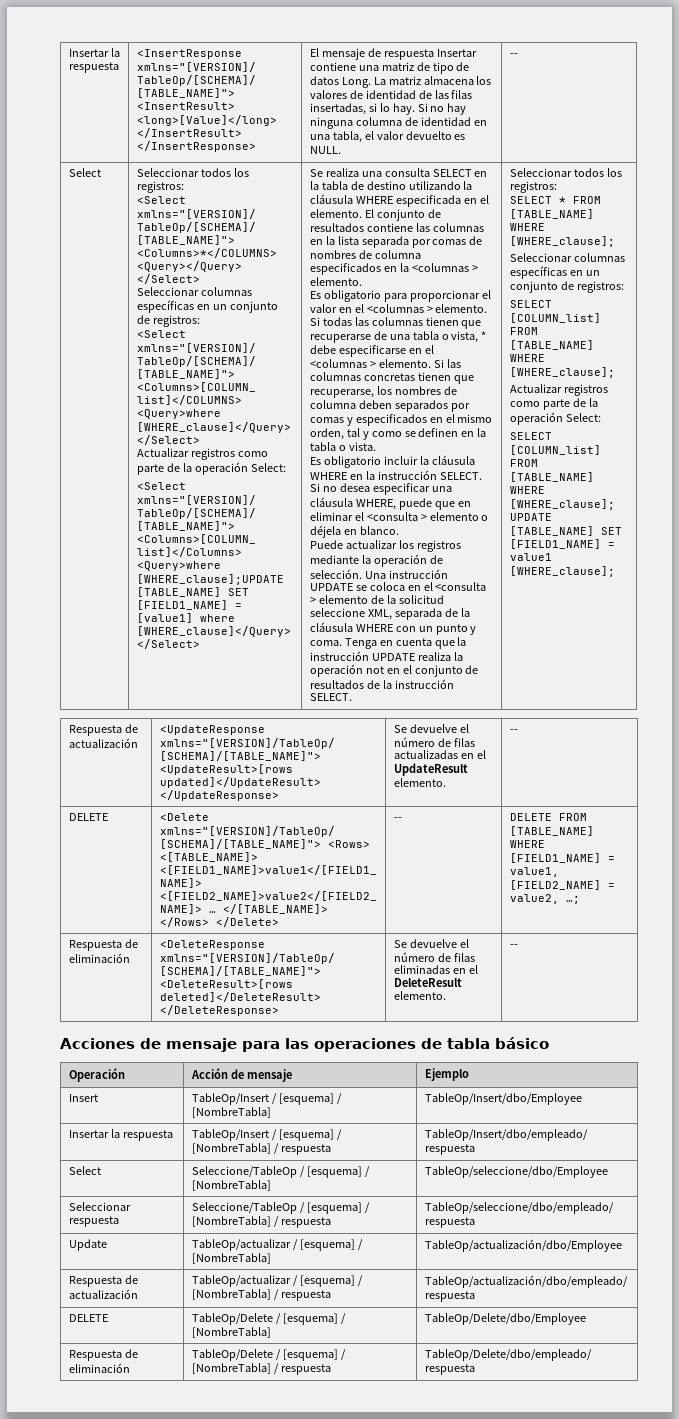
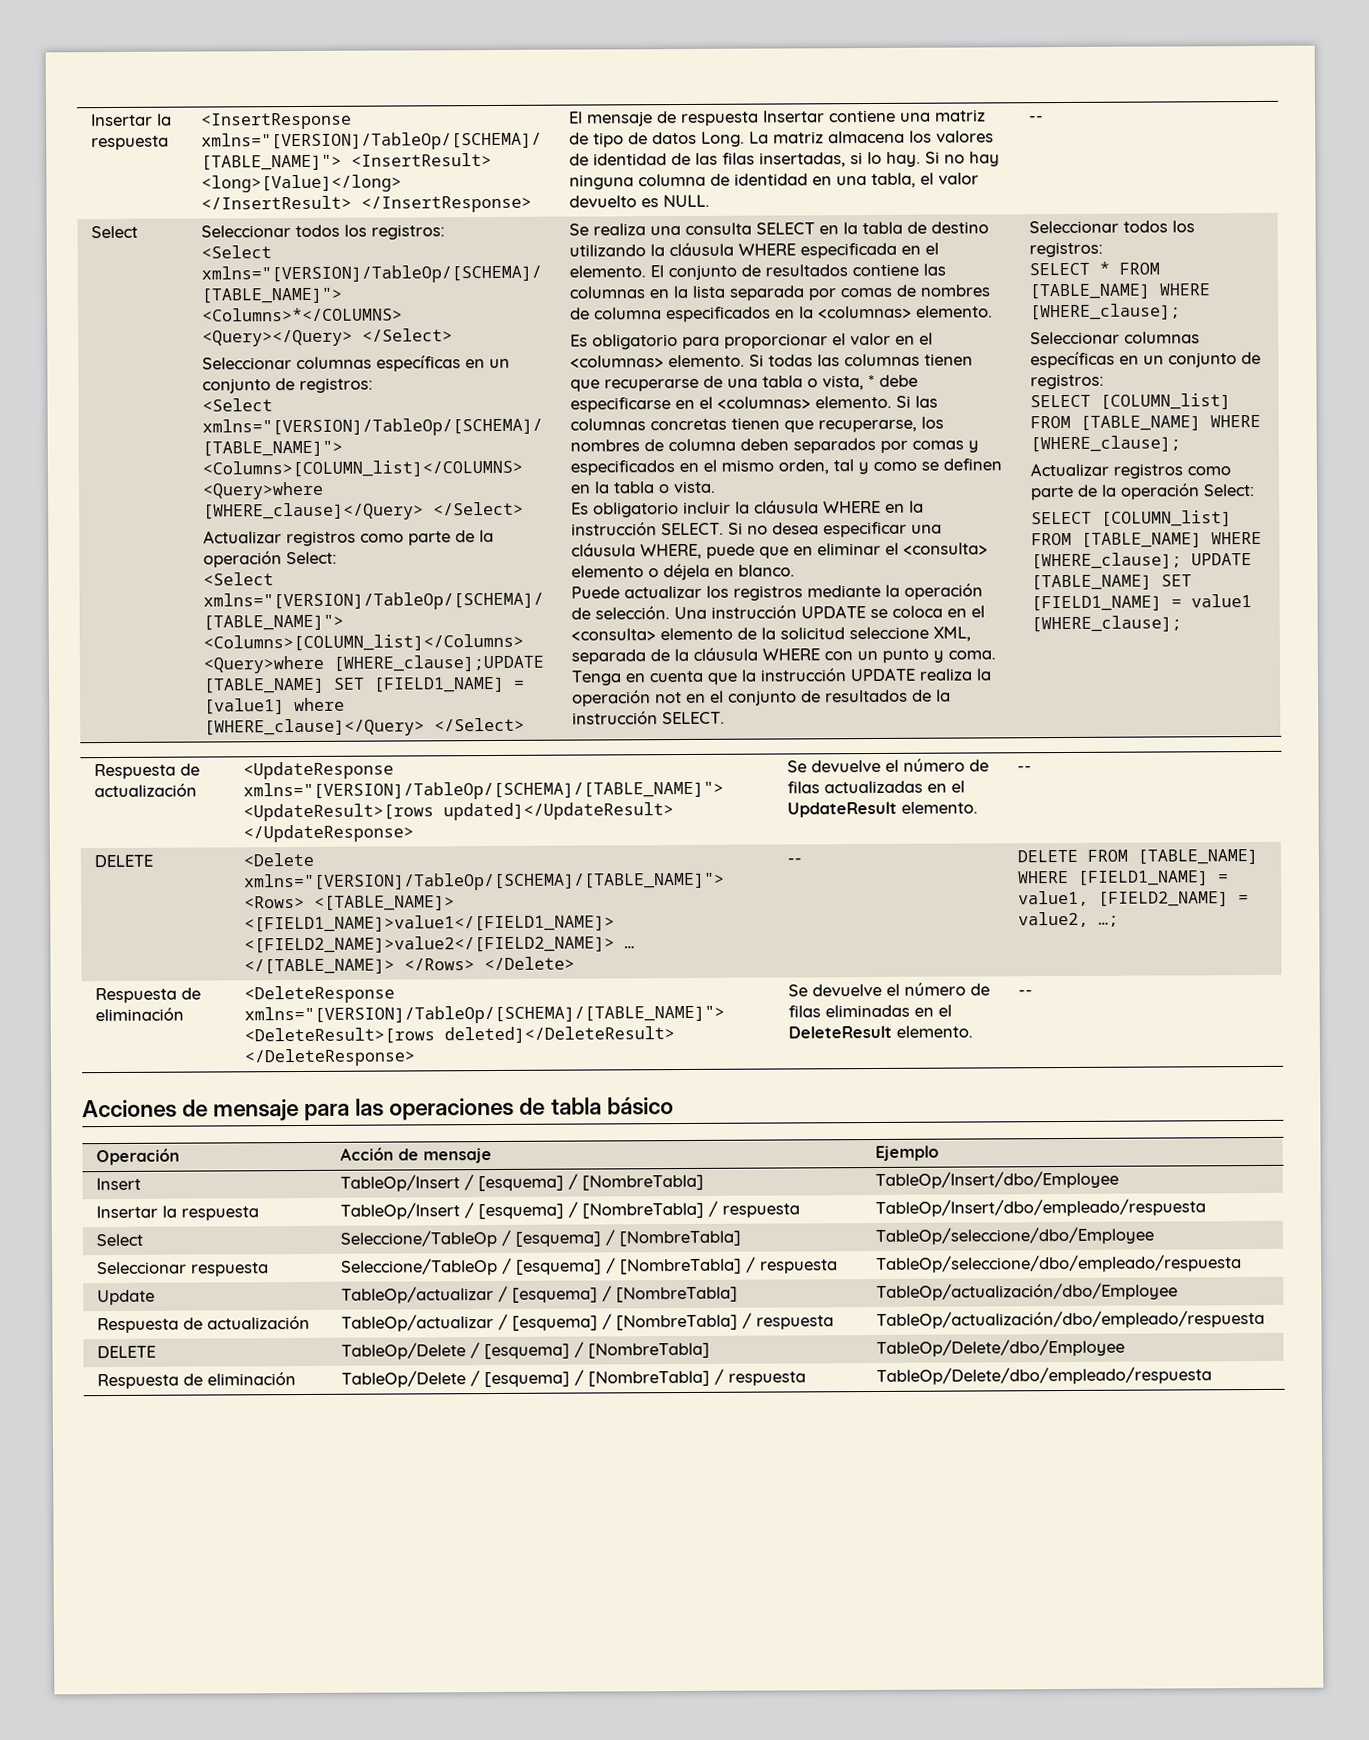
[411,263,478,272] <columnas > -> [817,305,912,319] <columnas>
[366,304,433,313] <columnas > -> [569,355,664,368] <columnas>
[309,359,376,368] <columnas > -> [716,396,811,409] <columnas>
[366,512,427,521] <consulta > -> [902,542,988,555] <consulta>
[435,582,487,591] [309,597,316,604] <consulta > -> [570,628,656,641] <consulta>

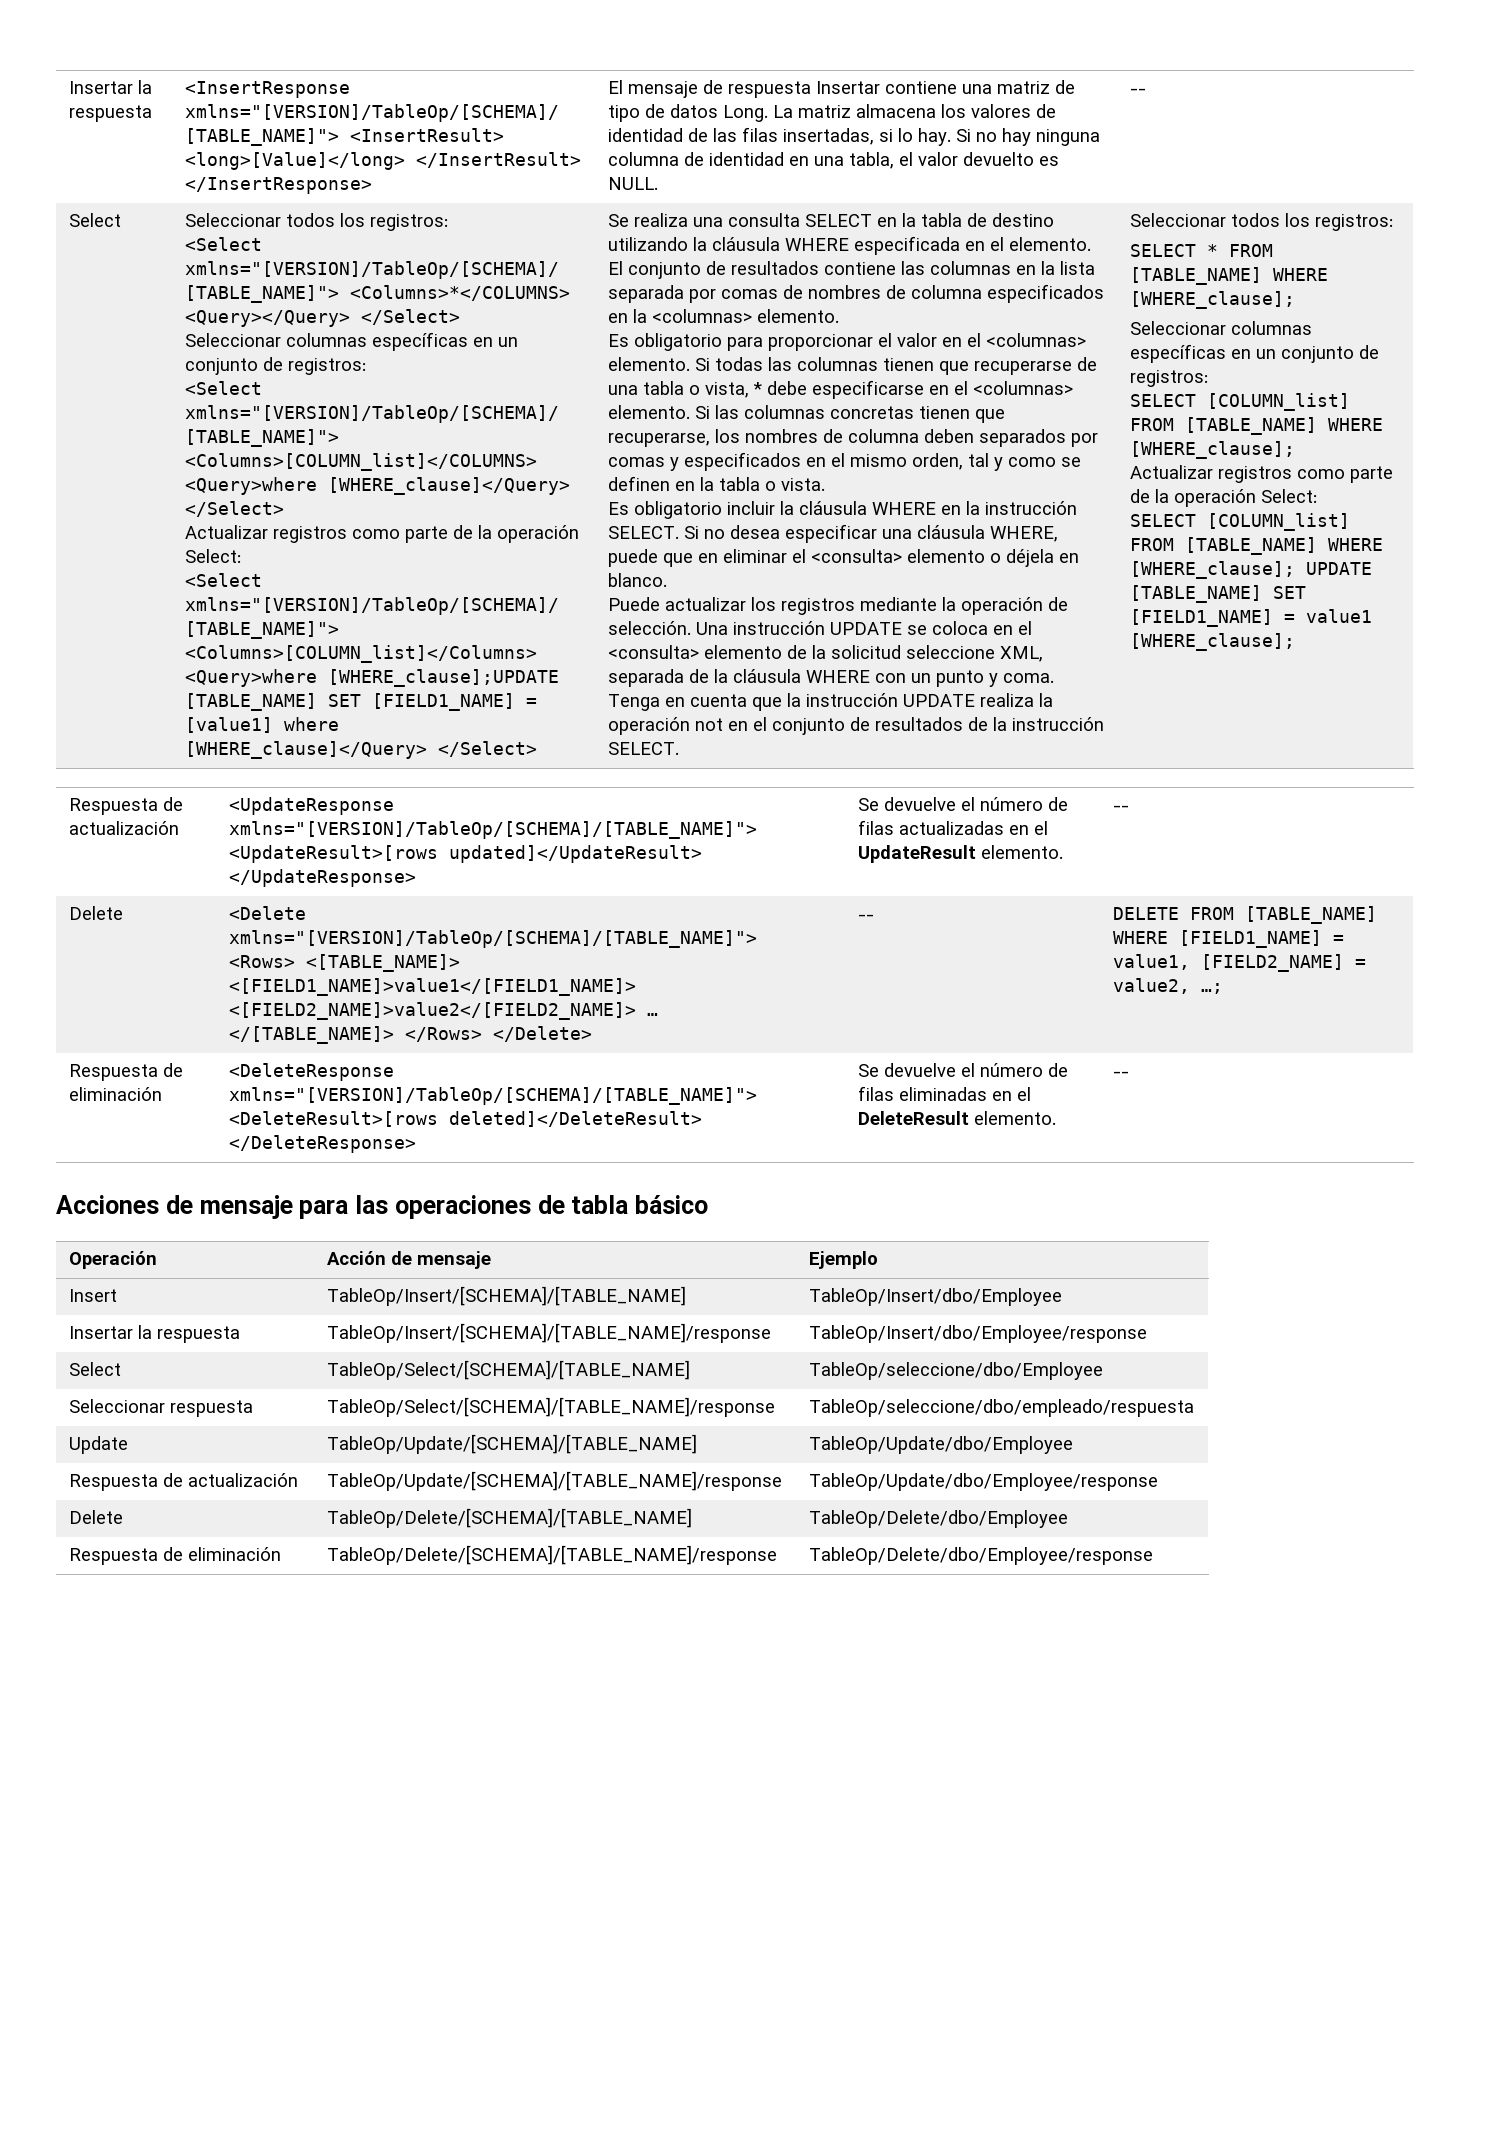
[93,854,153,868] DELETE -> [69,906,124,920] Delete
[339,1173,704,1192] TableOp/Insert / [esquema] / [NombreTabla] -> [327,1286,687,1306] TableOp/Insert/[SCHEMA]/[TABLE_NAME]
[339,1200,800,1220] [874,1198,1206,1218] [95,1233,143,1247] [339,1229,741,1248] [874,1226,1154,1246] [96,1261,269,1277] [340,1256,838,1276] [875,1254,1242,1274] [96,1289,155,1306] [340,1285,738,1304] [875,1282,1178,1302] [96,1315,310,1334] [340,1312,834,1332] [875,1309,1265,1330] [96,1345,156,1359] [340,1341,710,1360] [875,1338,1125,1358] [96,1372,296,1390] [340,1368,806,1388] [875,1366,1212,1386] TableOp/Insert / [esquema] / [NombreTabla] / respuesta | TableOp/Insert/dbo/empleado/respuesta // Select | Seleccione/TableOp / [esquema] / [NombreTabla] | TableOp/seleccione/dbo/Employee // Seleccionar respuesta | Seleccione/TableOp / [esquema] / [NombreTabla] / respuesta | TableOp/seleccione/dbo/empleado/respuesta // Update | TableOp/actualizar / [esquema] / [NombreTabla] | TableOp/actualización/dbo/Employee // Respuesta de actualización | TableOp/actualizar / [esquema] / [NombreTabla] / respuesta | TableOp/actualización/dbo/empleado/respuesta // DELETE | TableOp/Delete / [esquema] / [NombreTabla] | TableOp/Delete/dbo/Employee // Respuesta de eliminación | TableOp/Delete / [esquema] / [NombreTabla] / respuesta | TableOp/Delete/dbo/empleado/respuesta -> [327,1323,772,1343] [809,1325,1148,1343] [69,1362,122,1376] [327,1360,691,1380] [809,1362,1104,1380] [69,1399,254,1417] [327,1397,776,1417] [809,1399,1195,1417] [69,1436,129,1454] [327,1434,698,1454] [809,1436,1074,1454] [69,1473,299,1491] [327,1471,783,1491] [809,1473,1159,1491] [69,1510,124,1524] [327,1508,693,1528] [809,1510,1069,1528] [69,1547,282,1565] [327,1545,778,1565] [809,1547,1154,1565] TableOp/Insert/[SCHEMA]/[TABLE_NAME]/response | TableOp/Insert/dbo/Employee/response // Select | TableOp/Select/[SCHEMA]/[TABLE_NAME] | TableOp/seleccione/dbo/Employee // Seleccionar respuesta | TableOp/Select/[SCHEMA]/[TABLE_NAME]/response | TableOp/seleccione/dbo/empleado/respuesta // Update | TableOp/Update/[SCHEMA]/[TABLE_NAME] | TableOp/Update/dbo/Employee // Respuesta de actualización | TableOp/Update/[SCHEMA]/[TABLE_NAME]/response | TableOp/Update/dbo/Employee/response // Delete | TableOp/Delete/[SCHEMA]/[TABLE_NAME] | TableOp/Delete/dbo/Employee // Respuesta de eliminación | TableOp/Delete/[SCHEMA]/[TABLE_NAME]/response | TableOp/Delete/dbo/Employee/response

